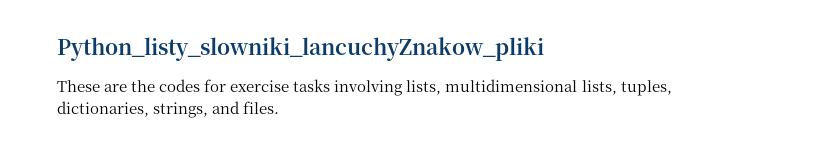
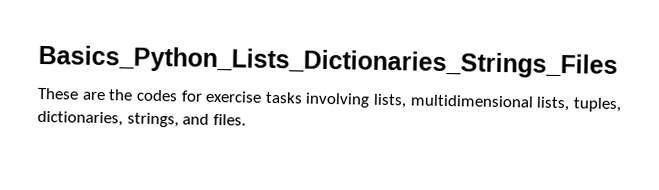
[57,37,544,61] Python_listy_slowniki_lancuchyZnakow_pliki -> [38,44,618,80] Basics_Python_Lists_Dictionaries_Strings_Files

